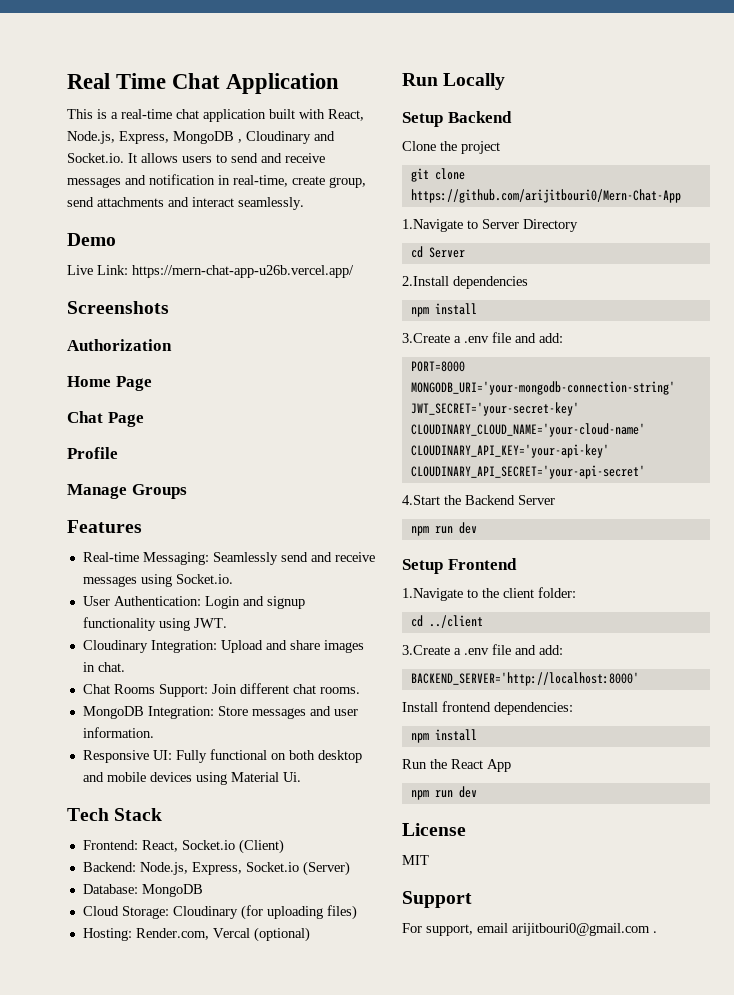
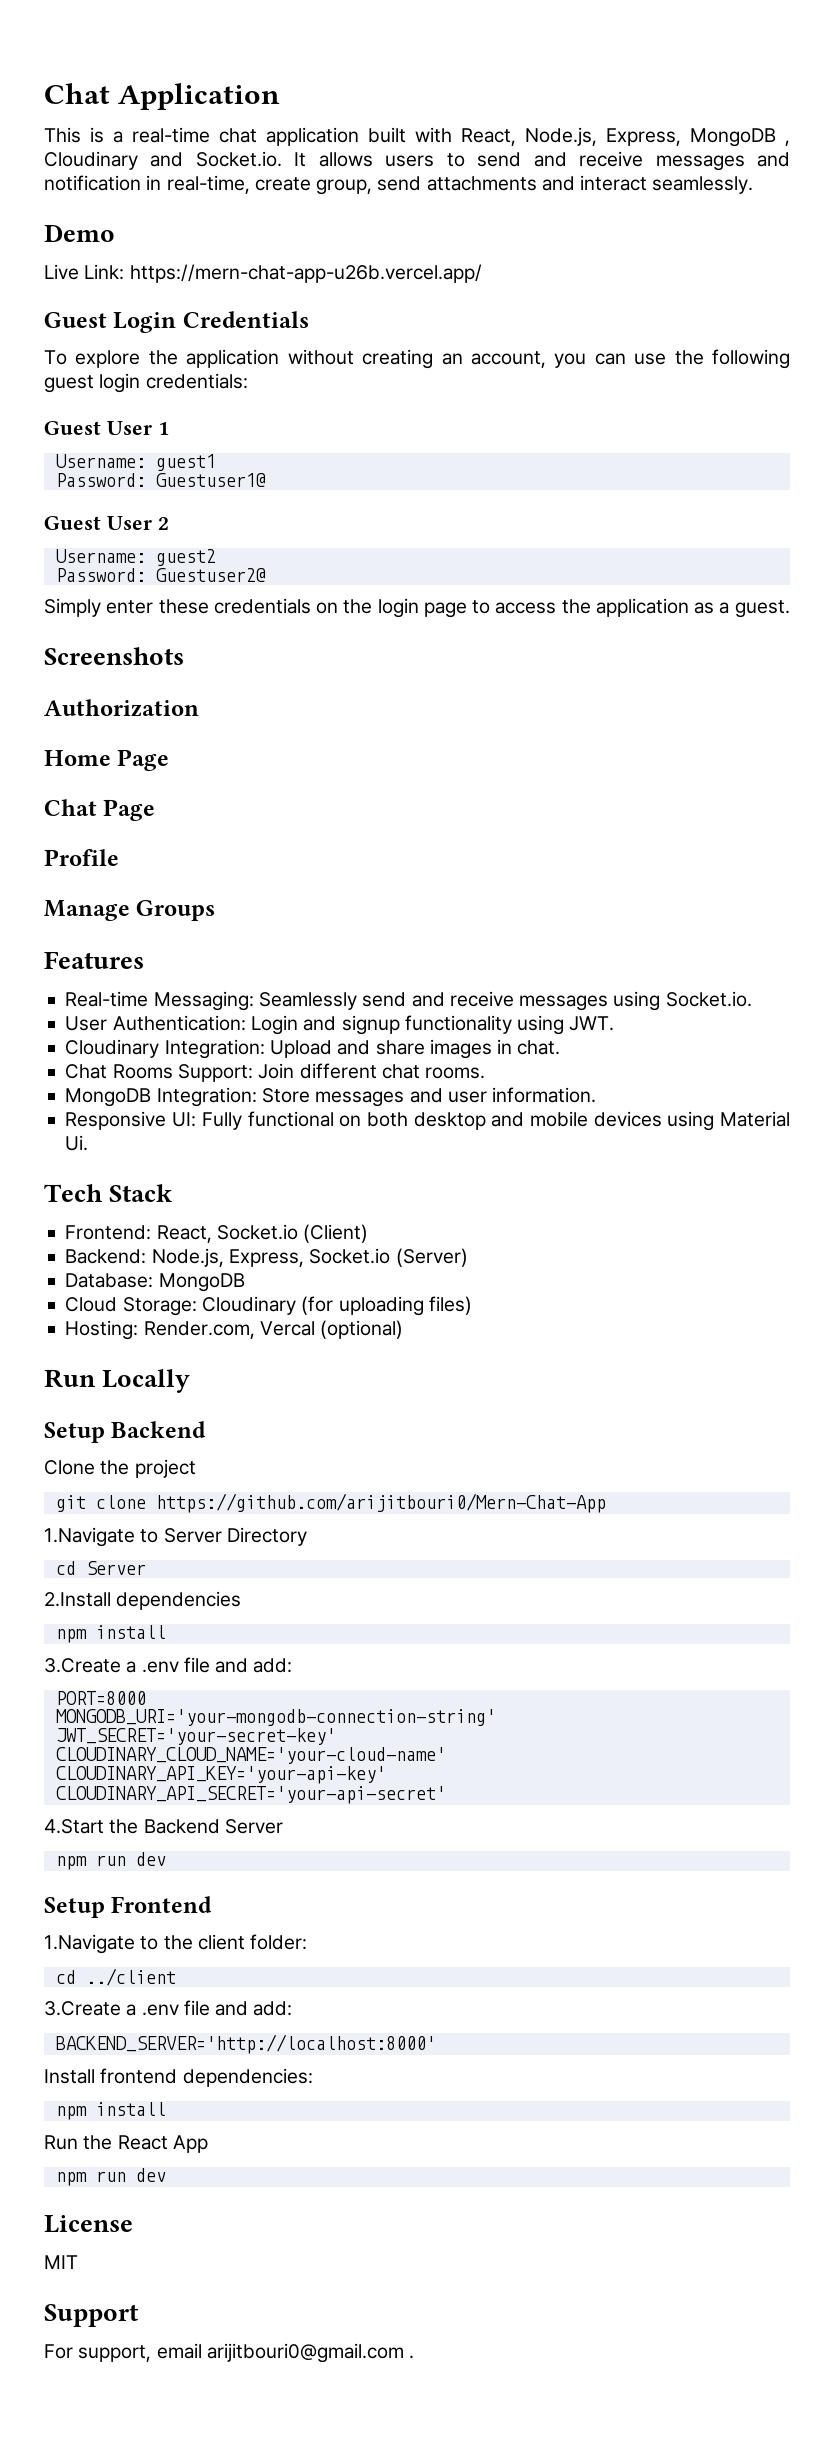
[67,73,167,89] Real Time -> (44, 93) none
(354, 271) none -> [44,311,309,333] [44,349,790,369] [44,373,248,393] [44,421,169,435] [55,454,216,471] [55,473,266,487] [44,516,169,530] [55,549,216,566] [55,568,266,582] [44,598,790,618] // Guest Login Credentials // To explore the application without creating an account, you can use the following guest login credentials: // Guest User 1 // Username: guest1 // Password: Guestuser1@ // Guest User 2 // Username: guest2 // Password: Guestuser2@ // Simply enter these credentials on the login page to access the application as a guest.

